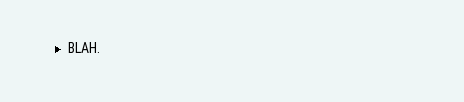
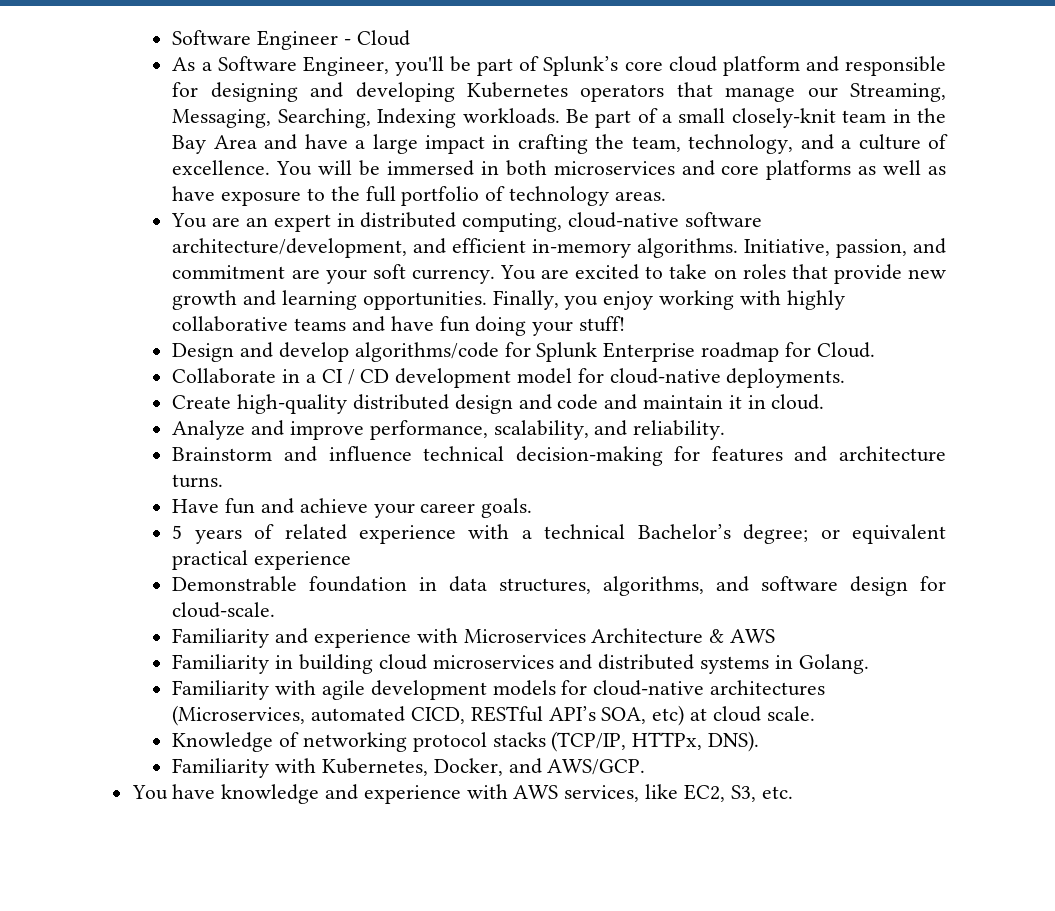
[67,42,100,53] BLAH. -> [172,30,410,50] [172,56,947,76] [172,82,946,102] [172,108,947,128] [172,134,948,154] [172,160,946,180] [172,186,666,206] [171,212,762,232] [172,238,946,258] [172,264,947,284] [172,290,845,310] [172,316,626,336] [172,342,875,362] [172,368,846,388] [172,394,825,414] [172,420,726,440] [172,446,947,466] [172,474,224,488] [172,498,533,518] [172,524,946,544] [172,550,352,570] [172,576,946,596] [172,602,276,618] [172,628,776,648] [172,654,869,674] [172,680,826,700] [172,705,815,726] [172,731,760,752] [172,758,646,778] [131,784,793,804] Software Engineer - Cloud // As a Software Engineer, you'll be part of Splunk’s core cloud platform and responsible for designing and developing Kubernetes operators that manage our Streaming, Messaging, Searching, Indexing workloads. Be part of a small closely-knit team in the Bay Area and have a large impact in crafting the team, technology, and a culture of excellence. You will be immersed in both microservices and core platforms as well as have exposure to the full portfolio of technology areas. // You are an expert in distributed computing, cloud-native software architecture/development, and efficient in-memory algorithms. Initiative, passion, and commitment are your soft currency. You are excited to take on roles that provide new growth and learning opportunities. Finally, you enjoy working with highly collaborative teams and have fun doing your stuff! // Design and develop algorithms/code for Splunk Enterprise roadmap for Cloud. // Collaborate in a CI / CD development model for cloud-native deployments. // Create high-quality distributed design and code and maintain it in cloud. // Analyze and improve performance, scalability, and reliability. // Brainstorm and influence technical decision-making for features and architecture turns. // Have fun and achieve your career goals. // 5 years of related experience with a technical Bachelor’s degree; or equivalent practical experience // Demonstrable foundation in data structures, algorithms, and software design for cloud-scale. // Familiarity and experience with Microservices Architecture & AWS // Familiarity in building cloud microservices and distributed systems in Golang. // Familiarity with agile development models for cloud-native architectures (Microservices, automated CICD, RESTful API’s SOA, etc) at cloud scale. // Knowledge of networking protocol stacks (TCP/IP, HTTPx, DNS). // Familiarity with Kubernetes, Docker, and AWS/GCP. // You have knowledge and experience with AWS services, like EC2, S3, etc.

